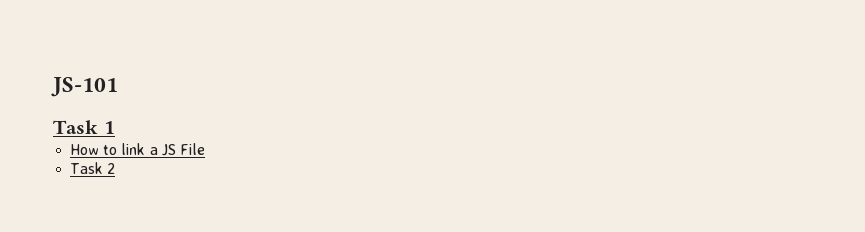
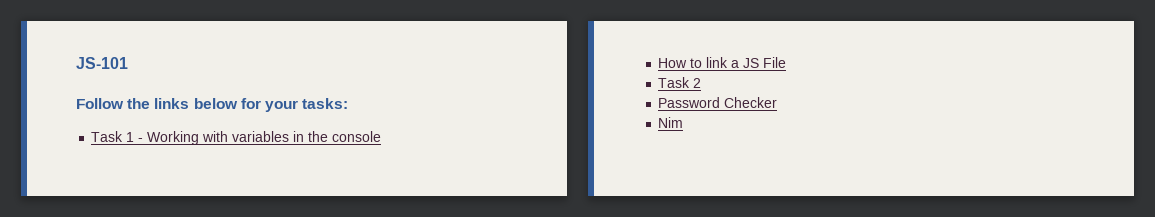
[53,120,115,134] Task 1 -> [76,98,349,112] [91,131,382,145] Follow the links below for your tasks: // Task 1 - Working with variables in the console
(116, 168) none -> [658,97,778,108] [658,117,684,128] // Password Checker // Nim

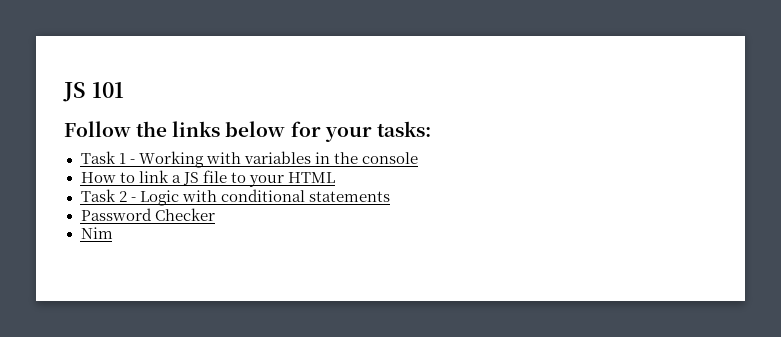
[76,57,128,69] JS-101 -> [63,82,124,102] JS 101
[763,57,787,68] [658,77,702,88] File // Task 2 -> [202,170,335,187] [80,189,390,206] file to your HTML // Task 2 - Logic with conditional statements

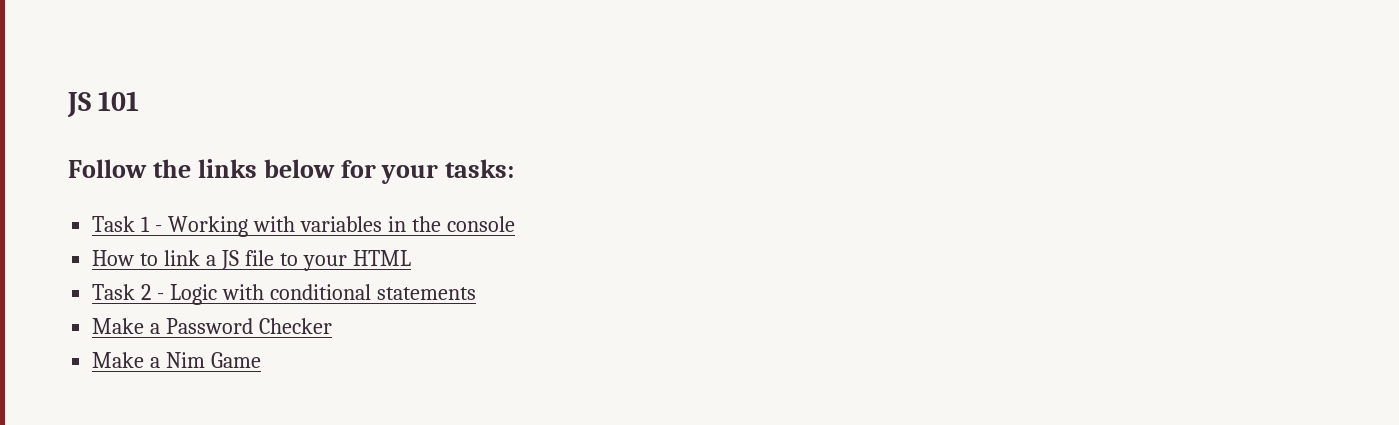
(390, 196) none -> [92,318,161,334] Make a
[80,227,113,239] Nim -> [92,352,262,368] Make a Nim Game

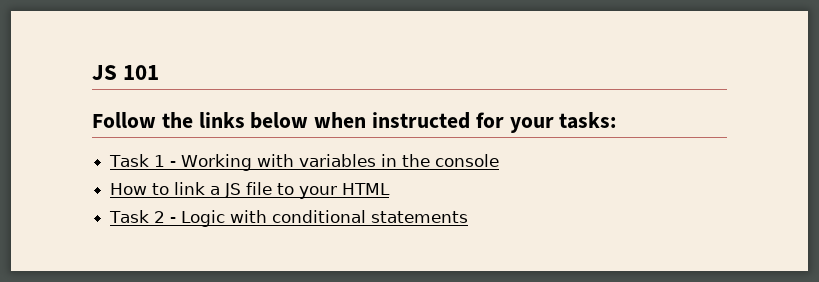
(335, 168) none -> [314,112,471,129] when instructed
[92,318,333,334] [92,352,262,368] // Make a Password Checker // Make a Nim Game -> (469, 217) none

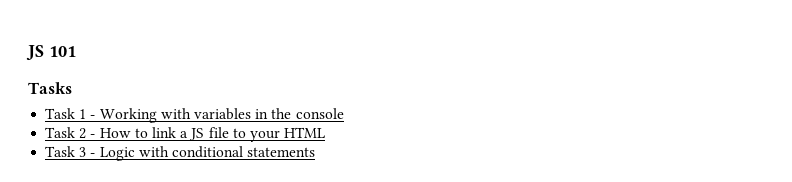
[92,112,617,133] Follow the links below when instructed for your tasks: -> [28,82,72,94] Tasks
(500, 160) none -> [45,127,96,139] Task 2 -
[154,211,166,223] 2 -> [79,147,87,157] 3

